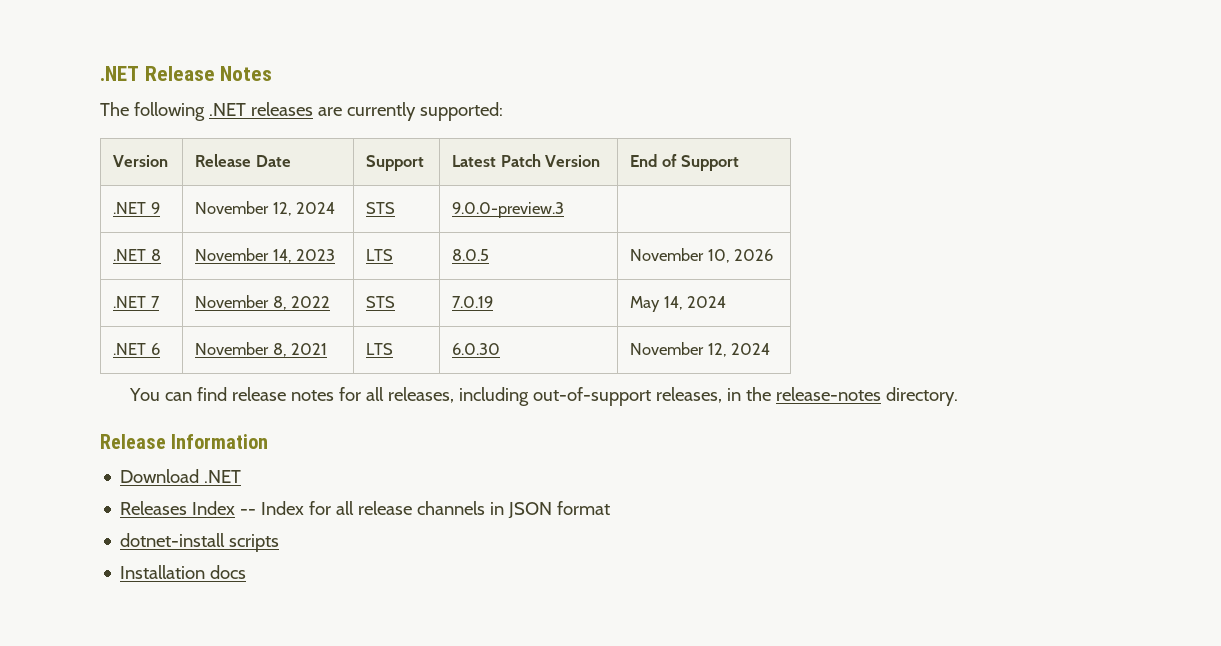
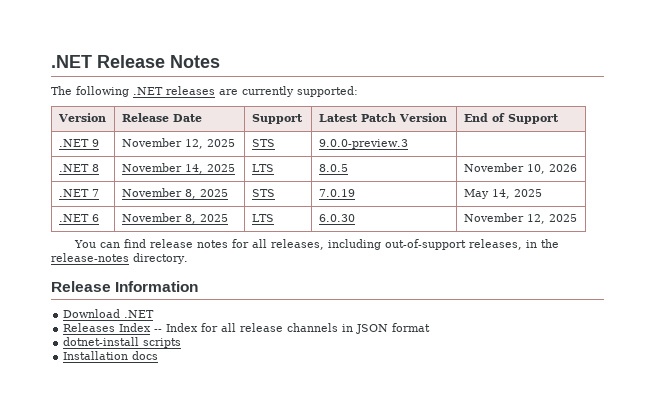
[296,202,336,214] 2024 -> [206,139,235,147] 2025
[296,249,336,261] 2023 -> [206,164,235,172] 2025
[291,296,331,308] 2022 -> [199,189,228,197] 2025
[687,296,727,308] 2024 -> [513,189,542,197] 2025
[291,343,328,355] 2021 -> [199,214,228,222] 2025
[731,343,771,355] 2024 -> [548,214,577,222] 2025

